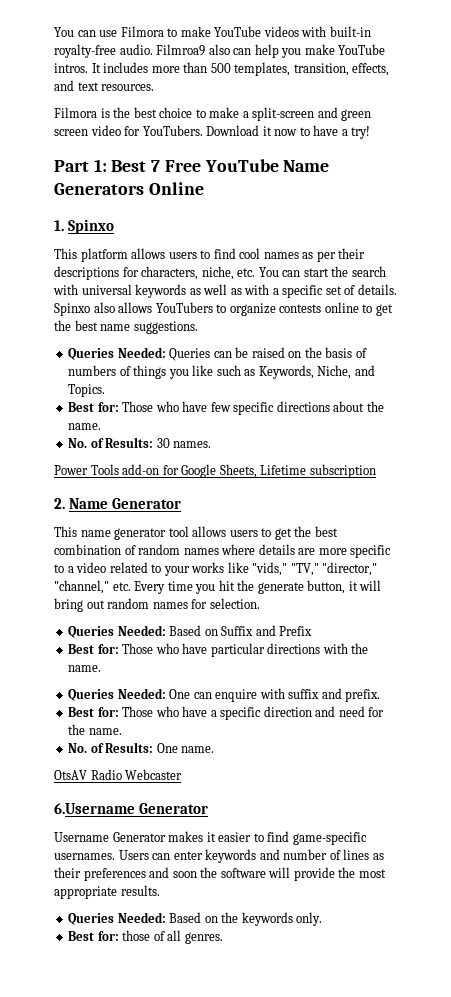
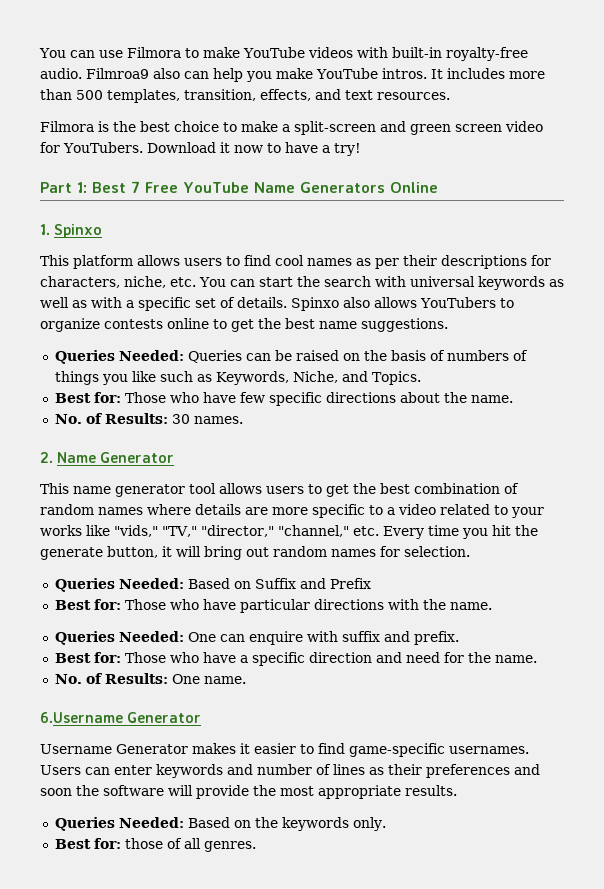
[54,464,376,478] // Power Tools add-on for Google Sheets, Lifetime subscription -> (243, 420) none
[54,769,183,780] // OtsAV Radio Webcaster -> (246, 680) none

